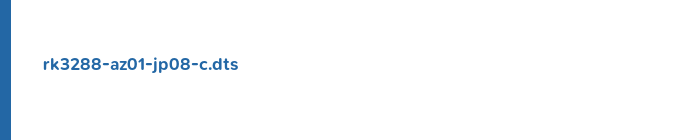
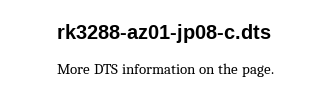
(238, 65) none -> [57,63,274,77] // More DTS information on the page.

